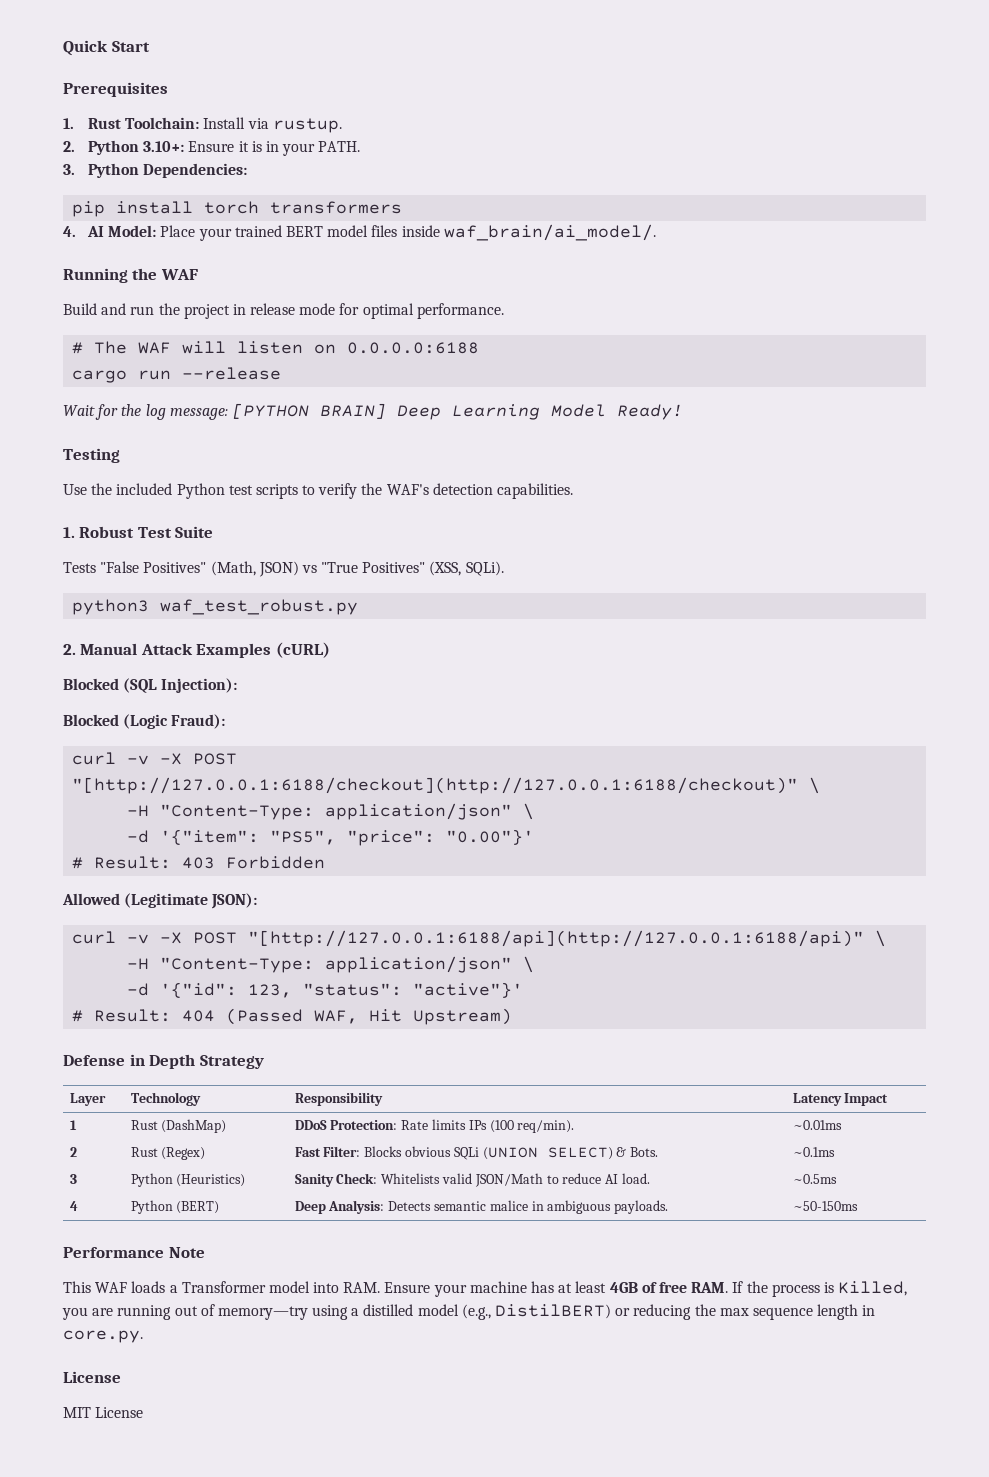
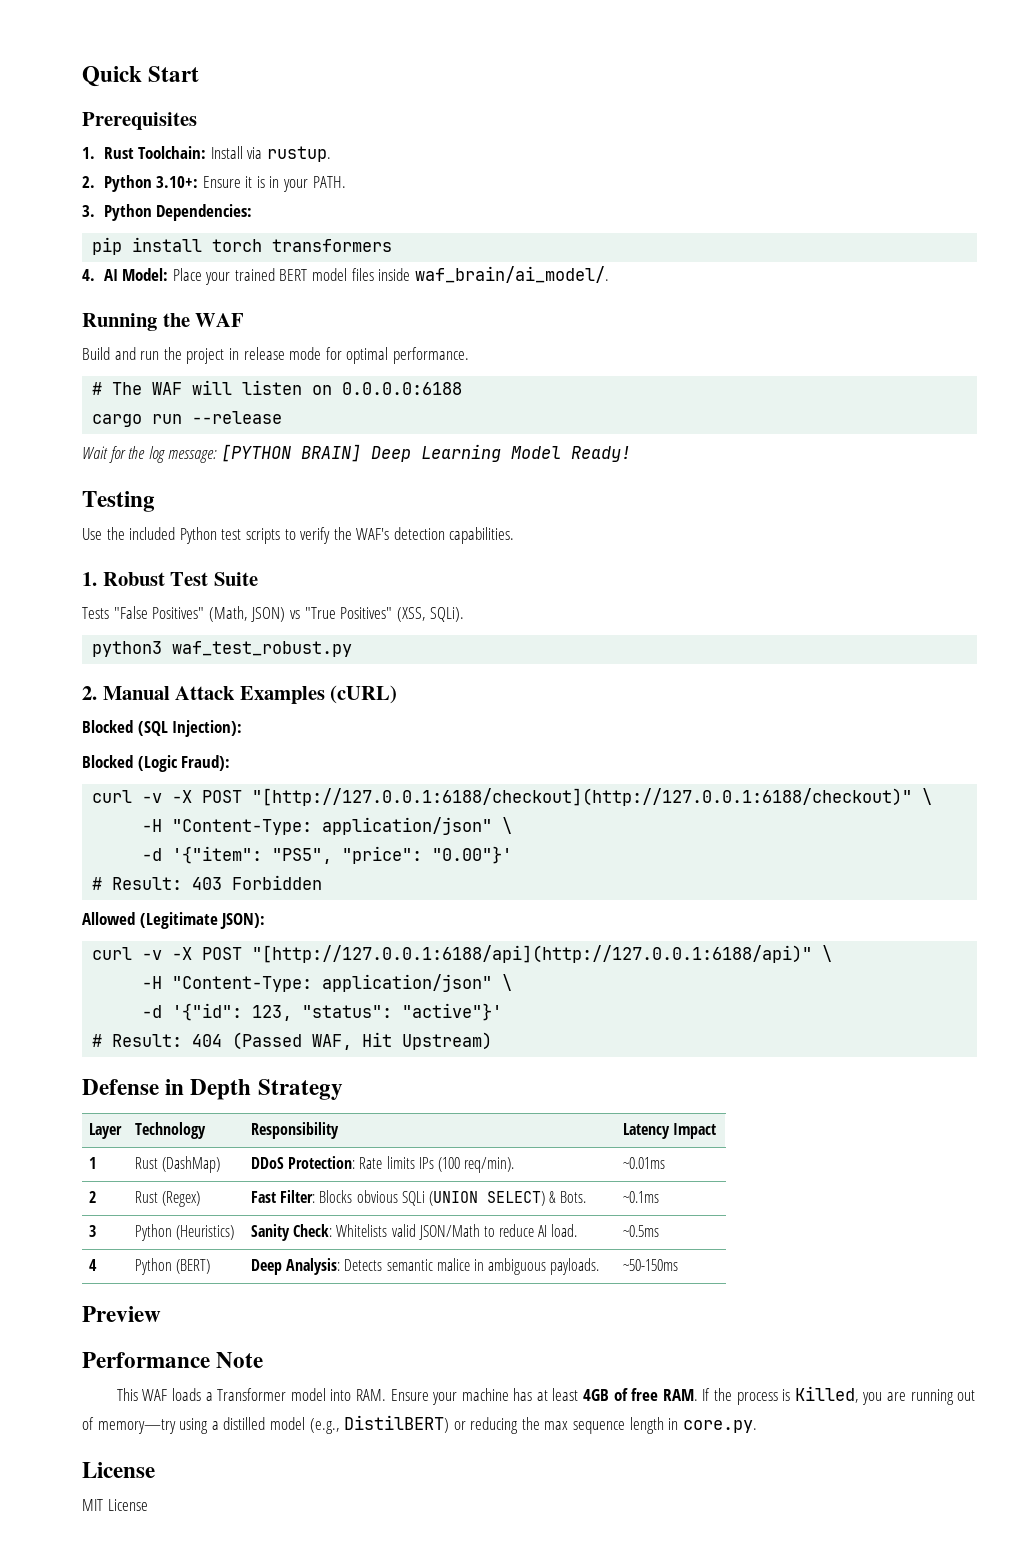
(858, 1206) none -> [82,1306,161,1322] // Preview

